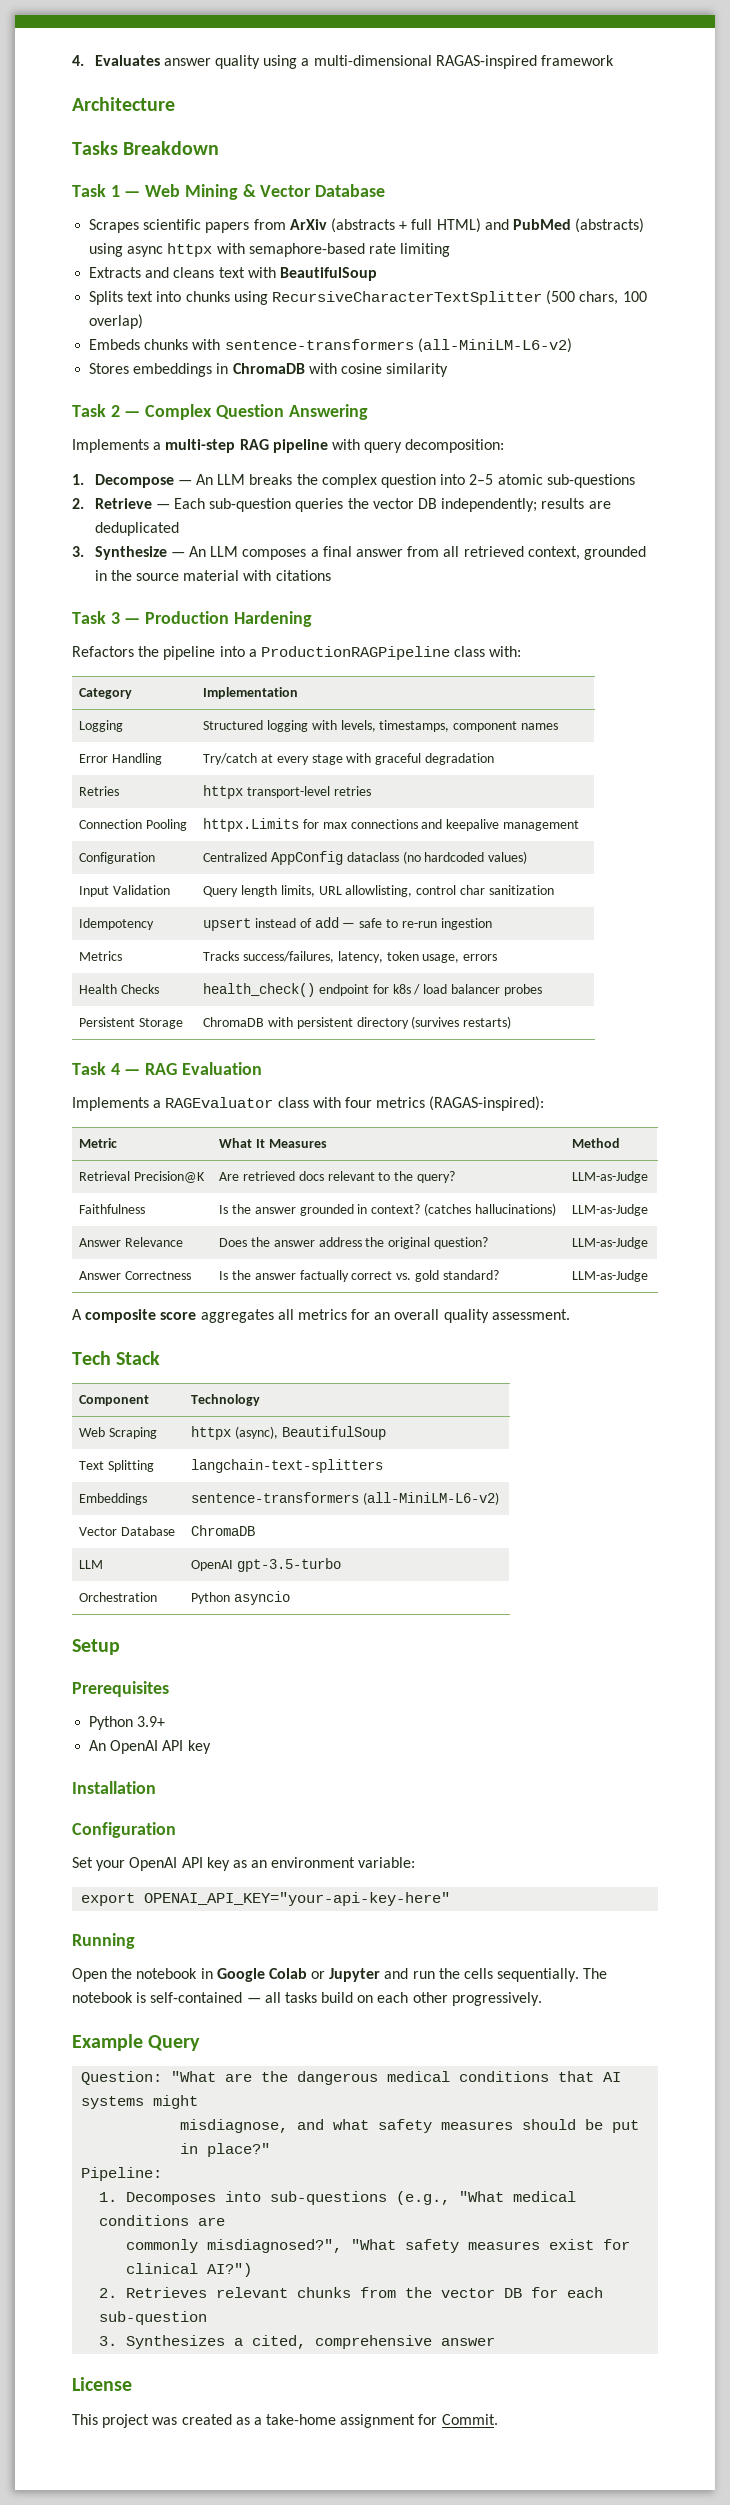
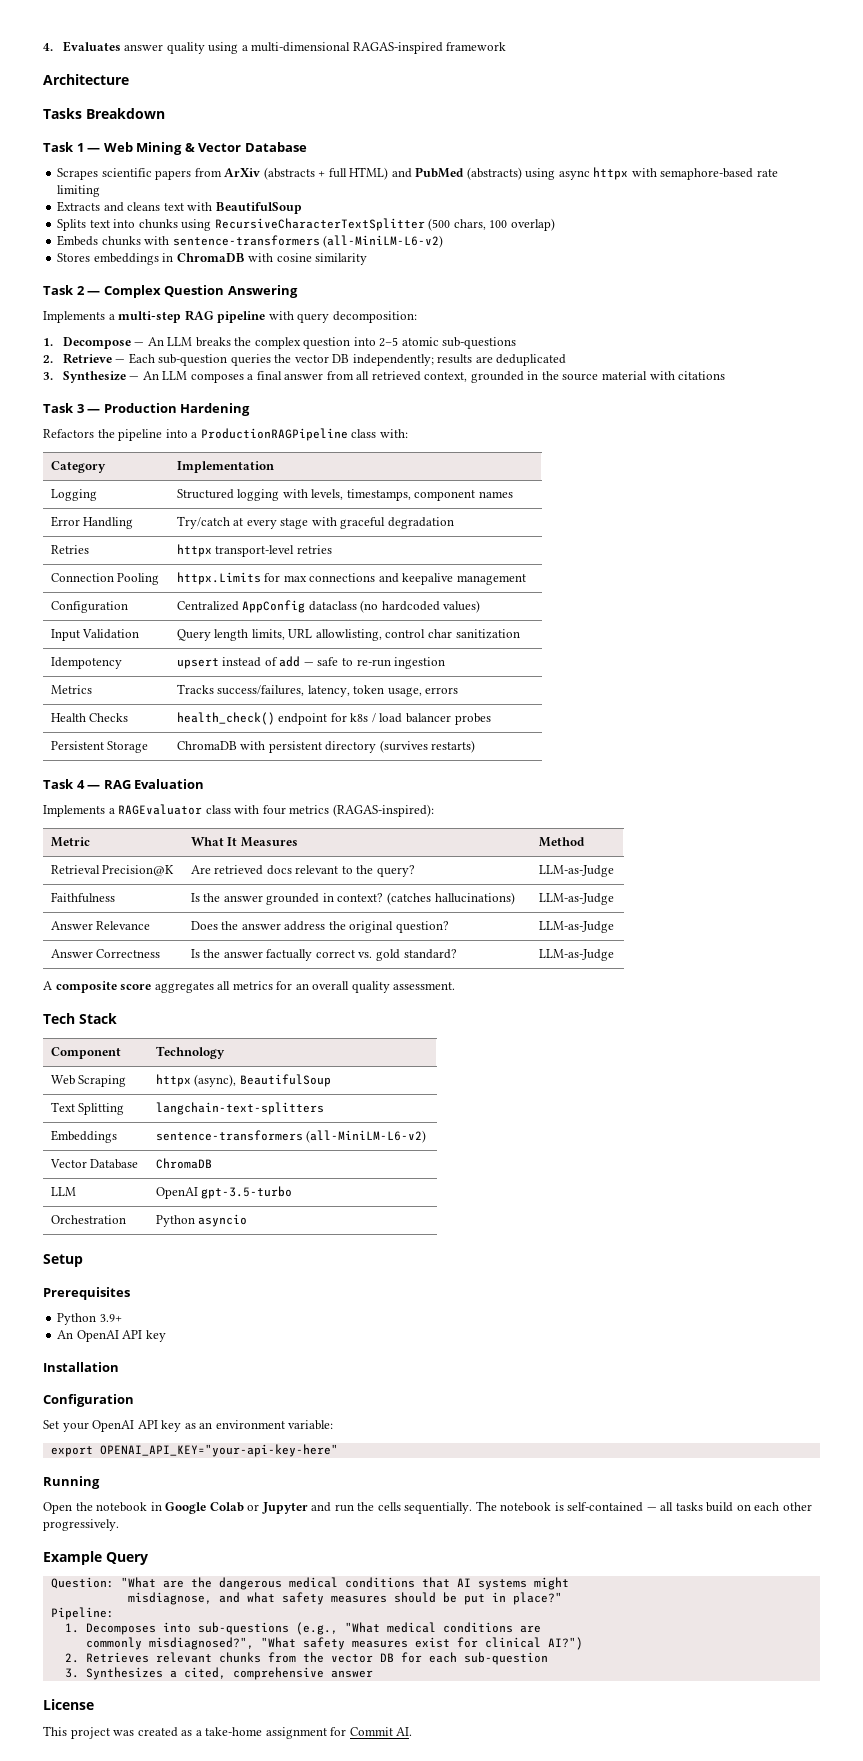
[441,2414,498,2425] Commit. -> [349,1727,413,1736] Commit AI.

